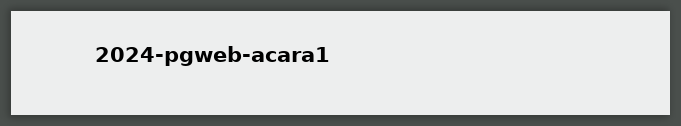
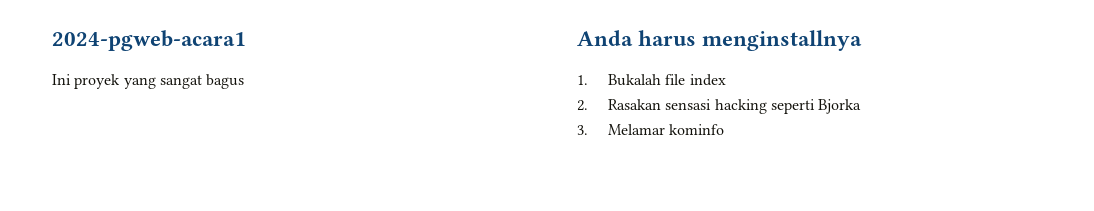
(330, 56) none -> [52,74,245,89] [577,30,863,51] [577,74,726,86] [577,99,862,114] [577,124,725,135] // Ini proyek yang sangat bagus // Anda harus menginstallnya // 1. Bukalah file index // 2. Rasakan sensasi hacking seperti Bjorka // 3. Melamar kominfo

